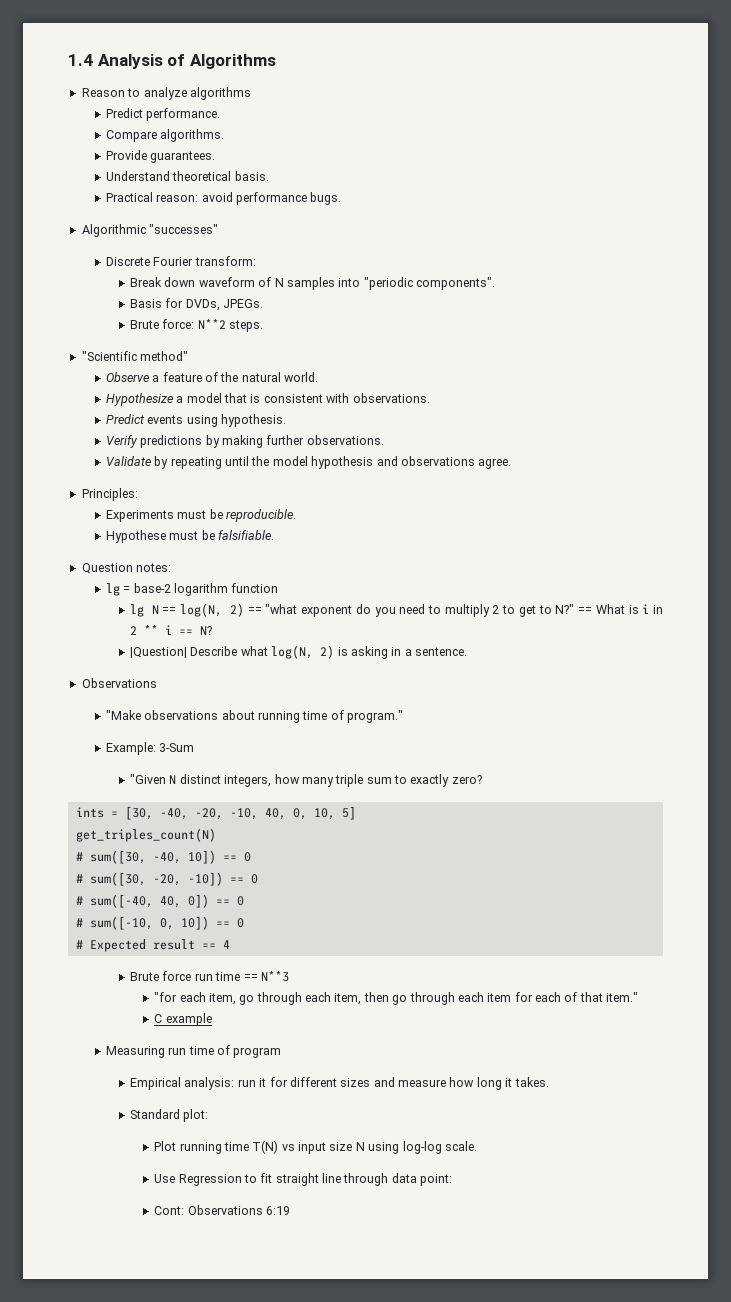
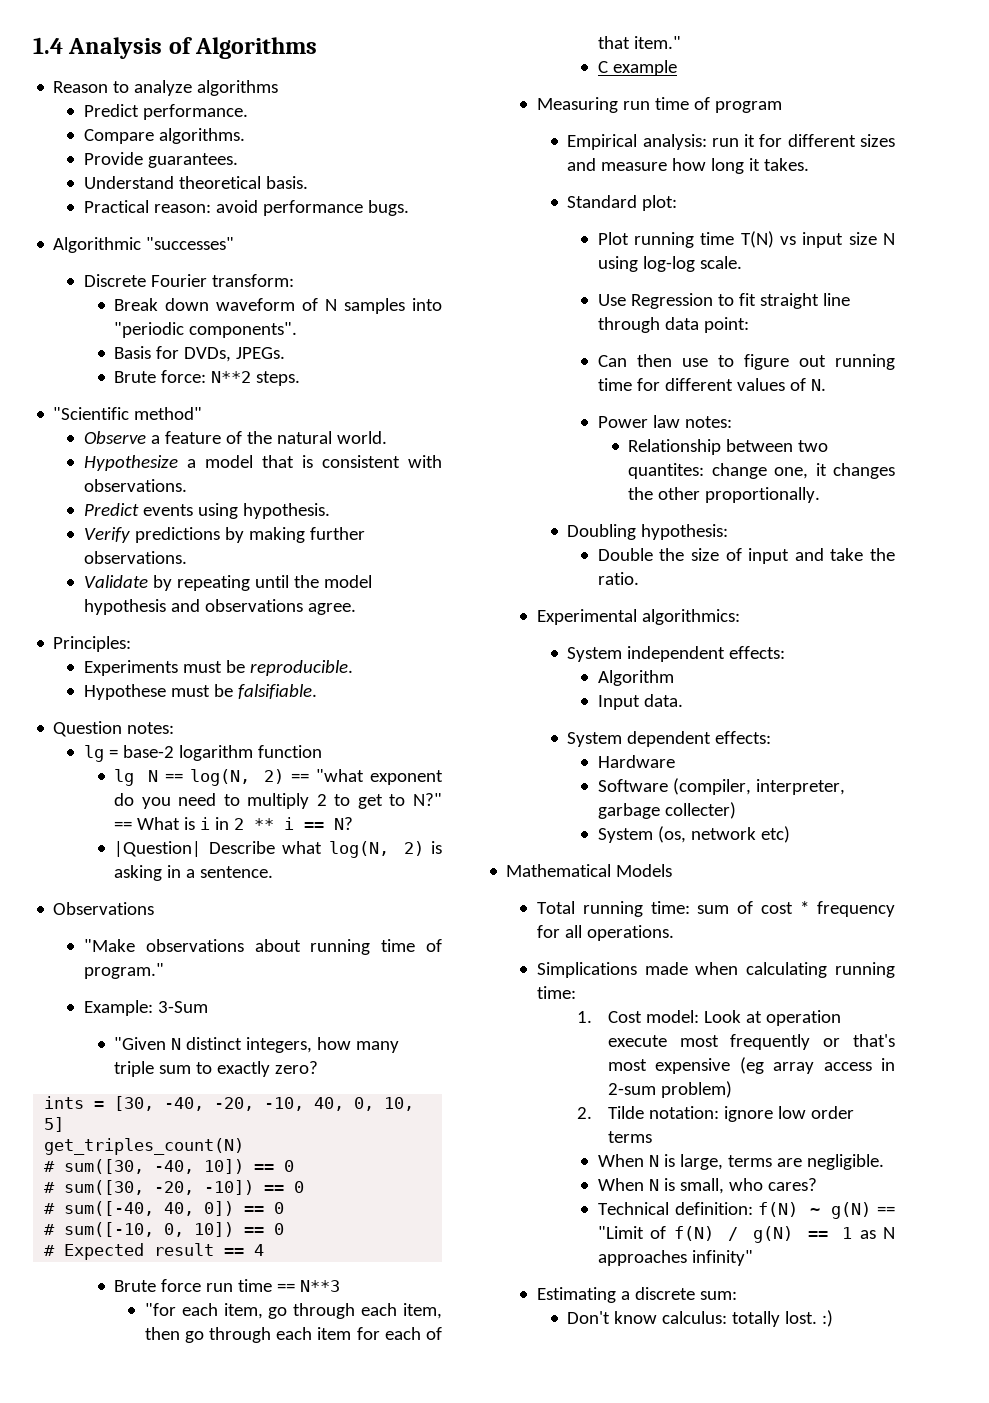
[154,1205,290,1215] Cont: Observations 6:19 -> [597,354,895,370] [597,378,826,391] [597,415,732,428] [628,439,829,455] [628,463,895,479] [628,487,821,503] [567,524,729,540] [597,548,895,564] [597,572,639,585] [536,609,740,625] [567,646,786,662] [597,670,674,686] [597,694,683,710] [567,731,772,747] [597,755,675,768] [597,778,845,795] [597,802,736,819] [597,826,790,843] [506,864,673,877] [536,901,895,917] [536,925,674,941] [536,962,895,978] [536,986,576,999] [577,1010,841,1026] [607,1034,895,1050] [607,1057,895,1074] [607,1081,732,1098] [577,1106,854,1122] [607,1131,652,1143] [597,1154,884,1170] [597,1178,817,1194] [597,1202,895,1219] [597,1226,895,1243] [597,1250,753,1266] [536,1287,737,1303] [567,1310,834,1327] Can then use to figure out running time for different values of N. // Power law notes: // Relationship between two quantites: change one, it changes the other proportionally. // Doubling hypothesis: // Double the size of input and take the ratio. // Experimental algorithmics: // System independent effects: // Algorithm // Input data. // System dependent effects: // Hardware // Software (compiler, interpreter, garbage collecter) // System (os, network etc) // Mathematical Models // Total running time: sum of cost * frequency for all operations. // Simplications made when calculating running time: // 1. Cost model: Look at operation execute most frequently or that's most expensive (eg array access in 2-sum problem) // 2. Tilde notation: ignore low order terms // When N is large, terms are negligible. // When N is small, who cares? // Technical definition: f(N) ~ g(N) == "Limit of f(N) / g(N) == 1 as N approaches infinity" // Estimating a discrete sum: // Don't know calculus: totally lost. :)

